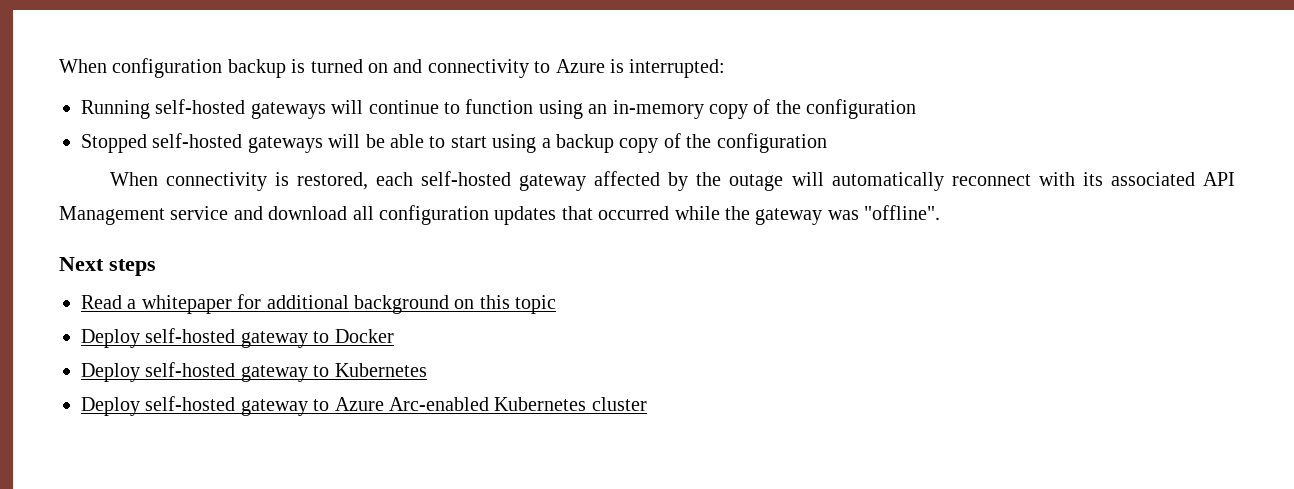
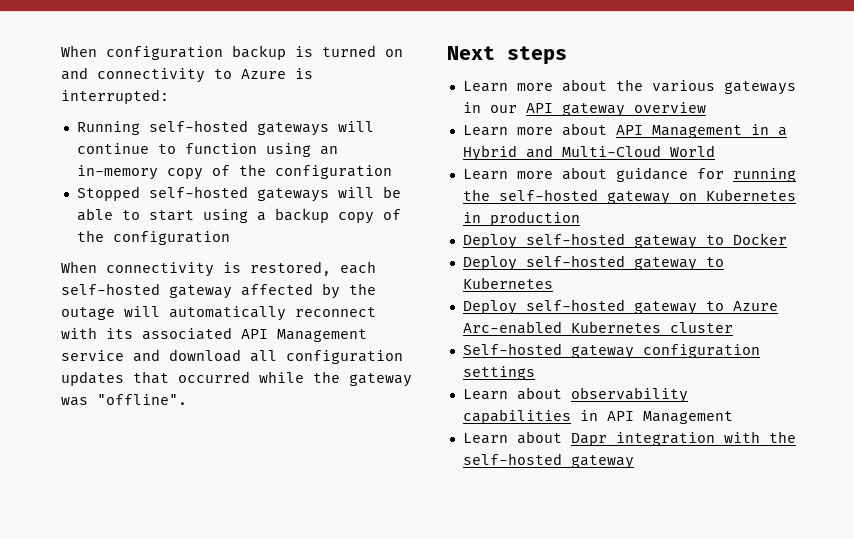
[81,294,557,314] Read a whitepaper for additional background on this topic -> [462,79,796,95] [462,102,706,117] [462,123,787,138] [462,145,715,161] [462,167,796,182] [462,189,796,205] [462,211,580,226] Learn more about the various gateways in our API gateway overview // Learn more about API Management in a Hybrid and Multi-Cloud World // Learn more about guidance for running the self-hosted gateway on Kubernetes in production
(647, 404) none -> [462,343,760,359] [462,366,535,380] [462,387,688,403] [462,409,733,424] [462,431,796,446] [462,453,634,469] // Self-hosted gateway configuration settings // Learn about observability capabilities in API Management // Learn about Dapr integration with the self-hosted gateway

